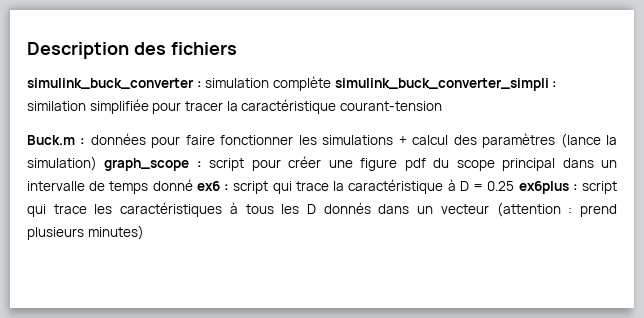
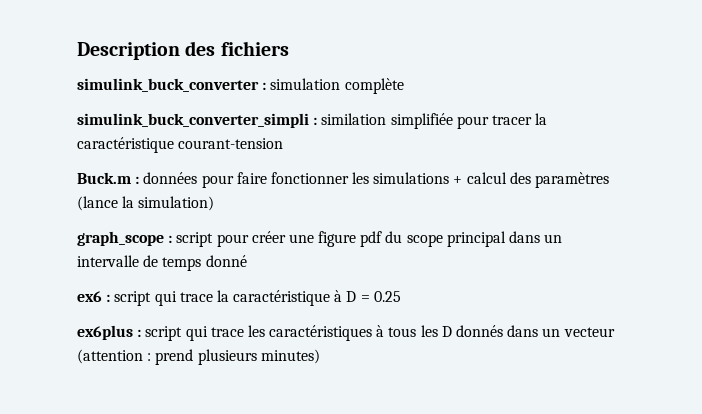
(331, 83) none -> (404, 86) //
(97, 163) none -> (215, 203) //
(193, 185) none -> (247, 261) //
(515, 186) none -> (401, 296) //

